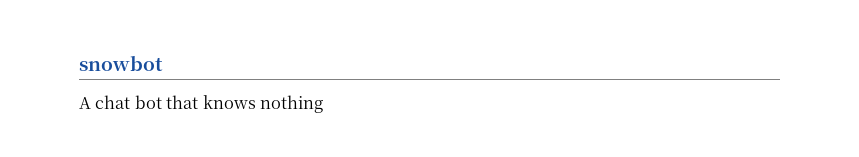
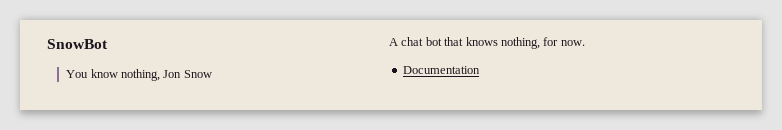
[79,55,163,71] snowbot -> [47,39,108,49] [66,69,212,81] SnowBot // You know nothing, Jon Snow
[260,95,324,113] nothing -> [500,37,585,49] [402,66,480,74] nothing, for now. // Documentation

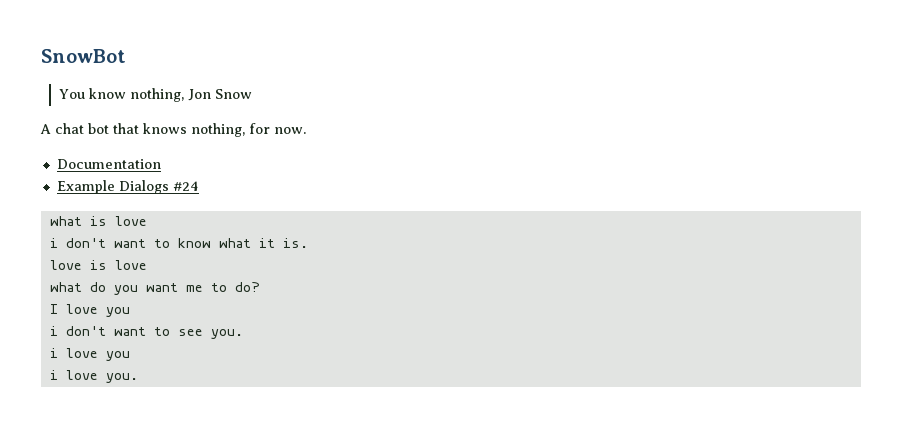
(480, 70) none -> [56,180,199,194] [49,216,147,226] [49,238,308,248] [49,260,147,270] [49,282,260,295] [49,304,130,317] [49,326,243,339] [49,348,130,361] [49,370,138,383] // Example Dialogs #24 // what is love // i don't want to know what it is. // love is love // what do you want me to do? // I love you // i don't want to see you. // i love you // i love you.

